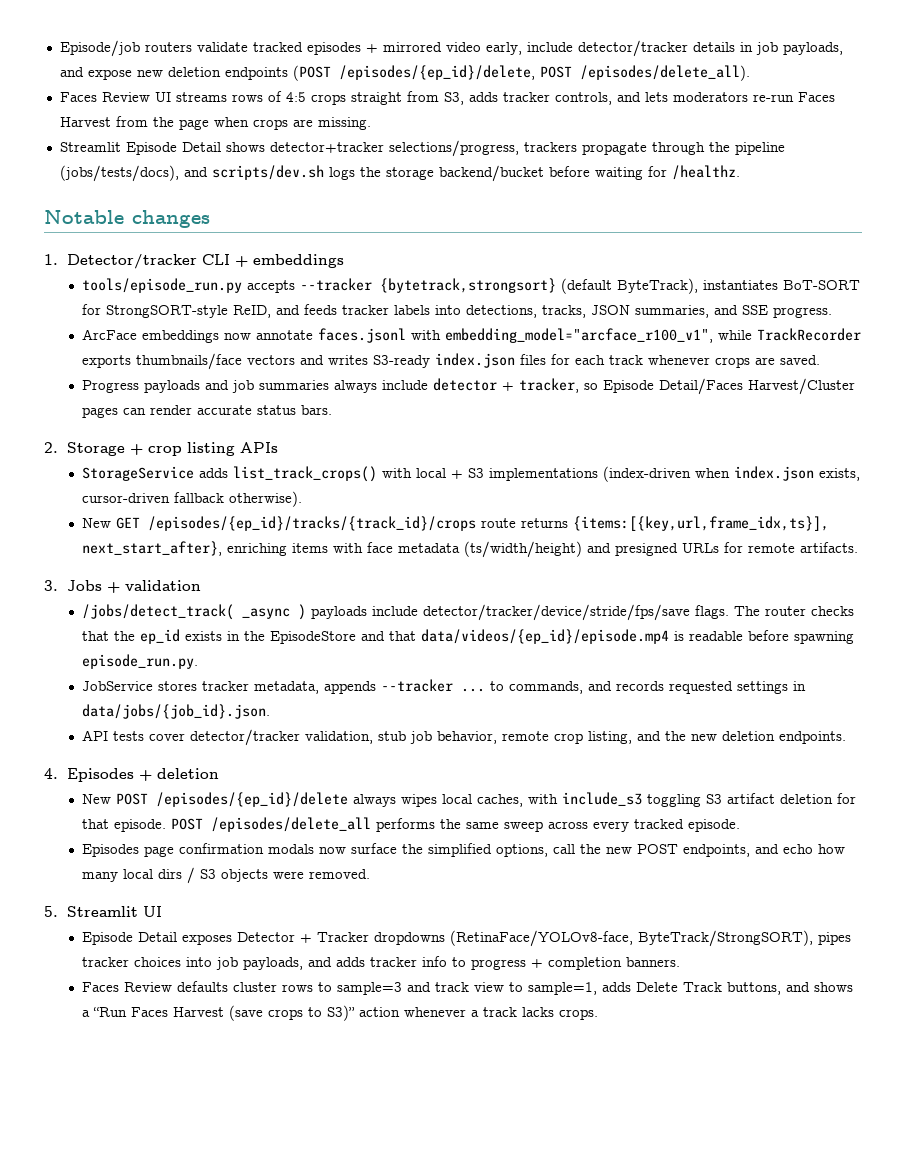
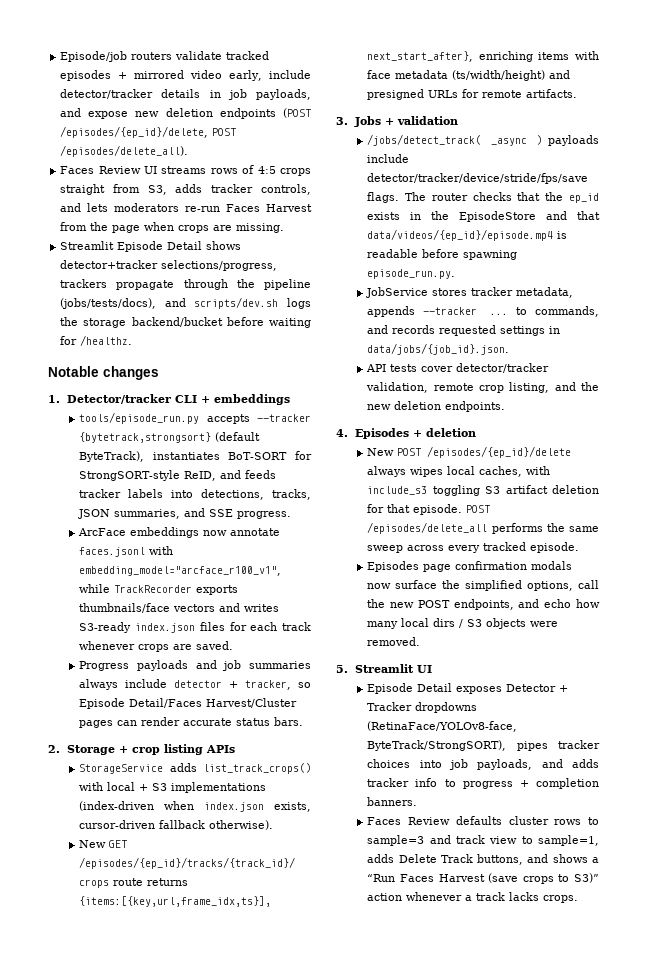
[378,731,498,744] stub job behavior, -> (429, 387) none

